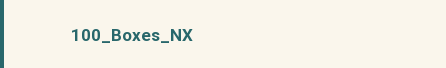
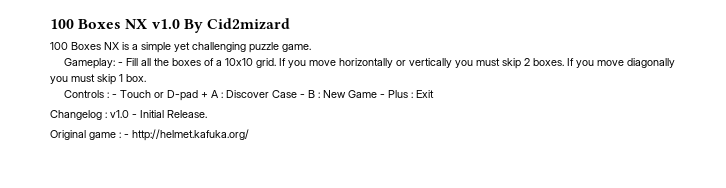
[71,29,193,43] 100_Boxes_NX -> [50,18,290,33] [50,42,311,53] [64,58,676,69] [50,74,146,85] [64,90,435,101] [50,110,207,120] [50,129,249,141] 100 Boxes NX v1.0 By Cid2mizard // 100 Boxes NX is a simple yet challenging puzzle game. // Gameplay: - Fill all the boxes of a 10x10 grid. If you move horizontally or vertically you must skip 2 boxes. If you move diagonally you must skip 1 box. // Controls : - Touch or D-pad + A : Discover Case - B : New Game - Plus : Exit // Changelog : v1.0 - Initial Release. // Original game : - http://helmet.kafuka.org/

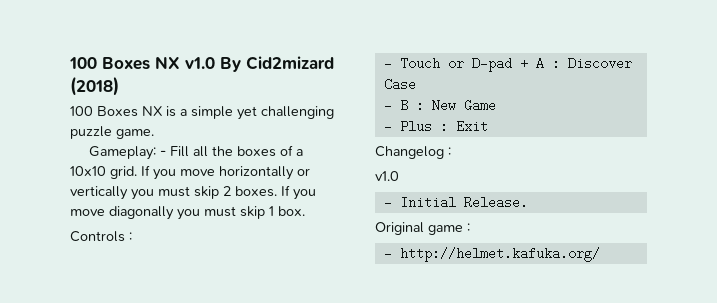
(290, 24) none -> [70,76,119,96] (2018)
(110, 95) none -> (132, 236) //
(298, 94) none -> (416, 84) //
(378, 94) none -> (496, 105) //
[110,110,129,118] v1.0 -> [375,171,399,181] // v1.0 //
(121, 135) none -> (470, 227) //

